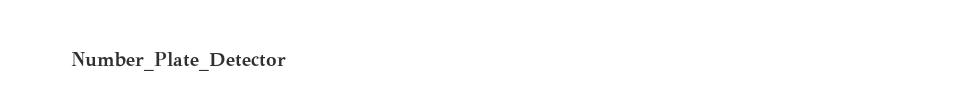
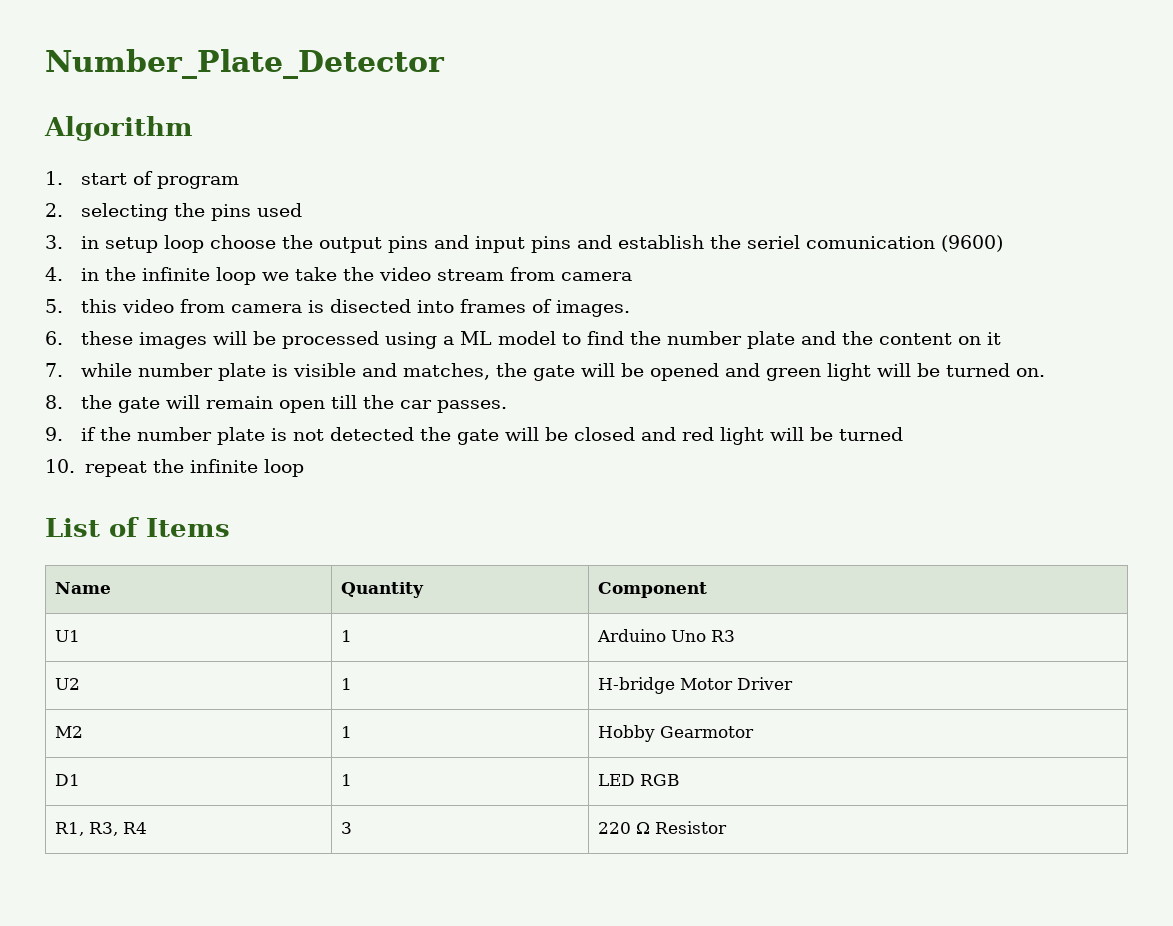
(286, 61) none -> [44,116,193,141] [45,171,240,189] [45,203,303,221] [45,235,1004,253] [45,267,633,285] [45,299,631,317] [45,331,1002,349] [45,363,1046,381] [45,395,508,413] [45,427,904,445] [45,459,304,477] [45,517,230,537] [55,582,112,594] [341,582,425,598] [598,582,708,598] [55,630,81,642] [341,630,353,642] [597,629,736,642] [55,678,81,690] [341,678,353,690] [598,677,794,694] [55,726,84,738] [341,726,353,738] [598,725,755,742] [55,774,81,786] [341,774,353,786] [598,774,681,786] [55,822,148,836] [341,822,353,834] [598,821,728,834] // Algorithm // 1. start of program // 2. selecting the pins used // 3. in setup loop choose the output pins and input pins and establish the seriel comunication (9600) // 4. in the infinite loop we take the video stream from camera // 5. this video from camera is disected into frames of images. // 6. these images will be processed using a ML model to find the number plate and the content on it // 7. while number plate is visible and matches, the gate will be opened and green light will be turned on. // 8. the gate will remain open till the car passes. // 9. if the number plate is not detected the gate will be closed and red light will be turned // 10. repeat the infinite loop // List of Items // Name | Quantity | Component // U1 | 1 | Arduino Uno R3 // U2 | 1 | H-bridge Motor Driver // M2 | 1 | Hobby Gearmotor // D1 | 1 | LED RGB // R1, R3, R4 | 3 | 220 Ω Resistor

